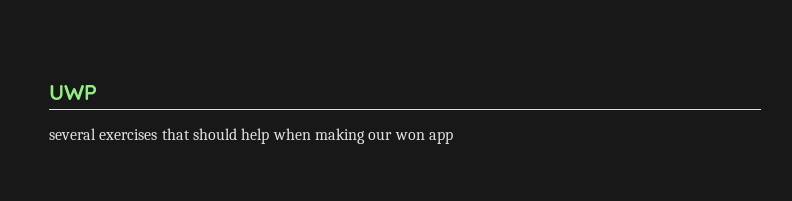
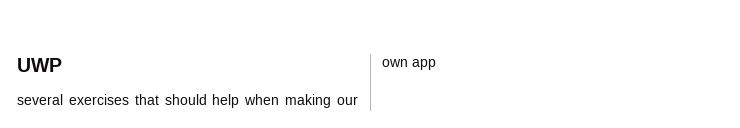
[394,132,425,140] won -> [382,59,408,67] own

